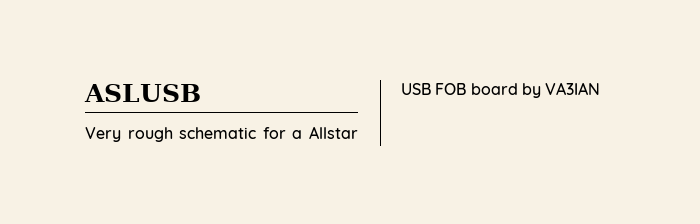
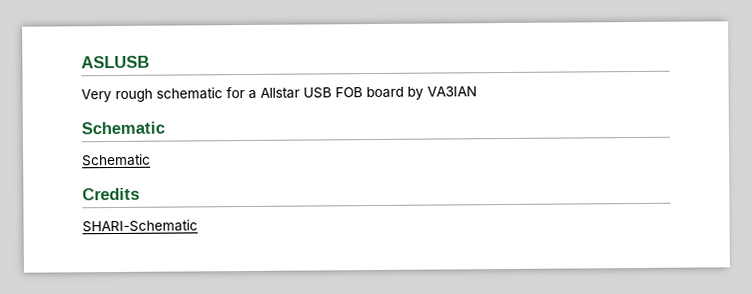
(601, 88) none -> [81,121,165,135] [82,153,151,167] [82,187,140,201] [82,219,198,233] // Schematic // Schematic // Credits // SHARI-Schematic

